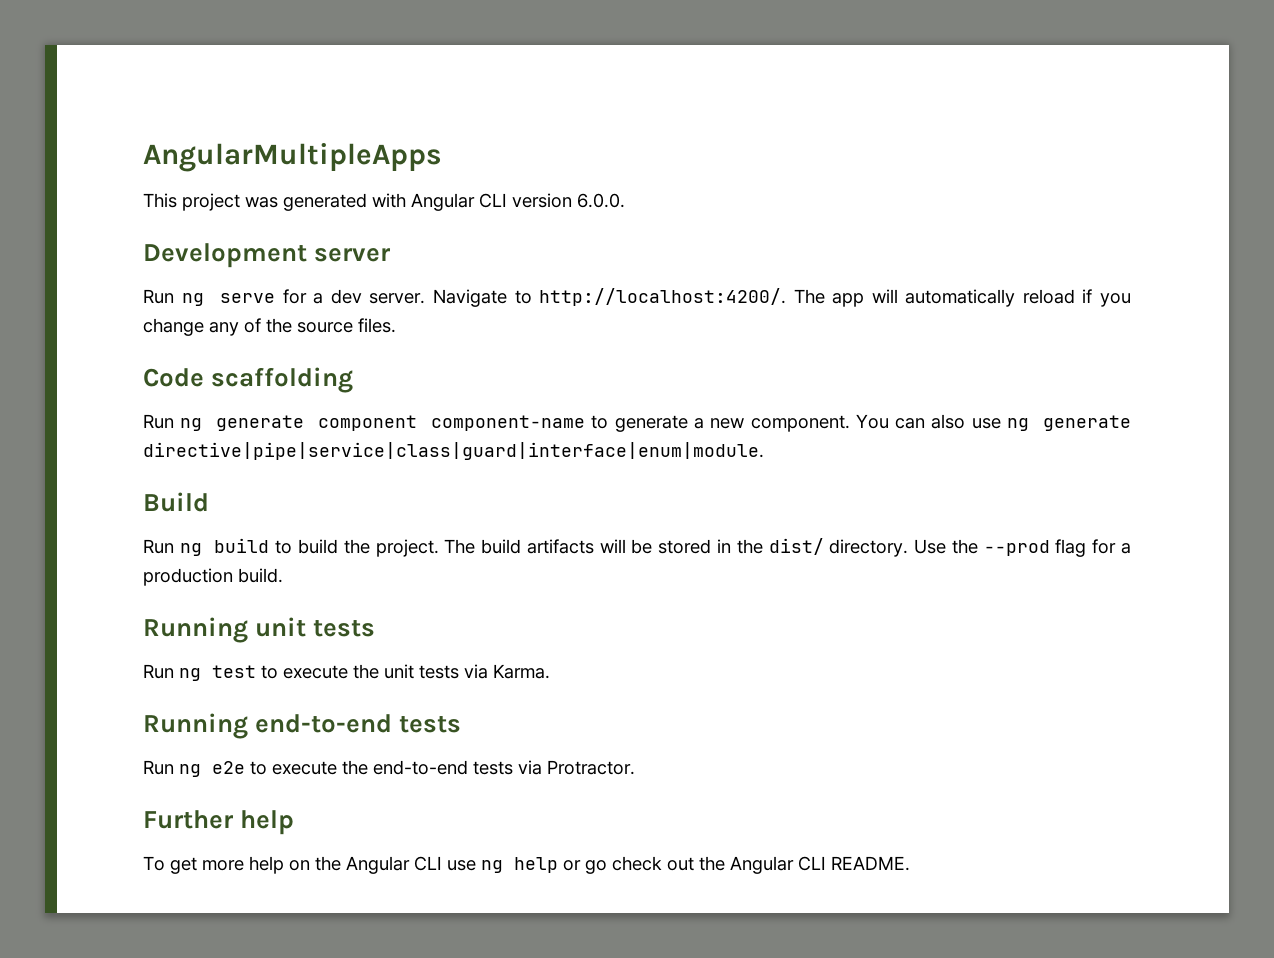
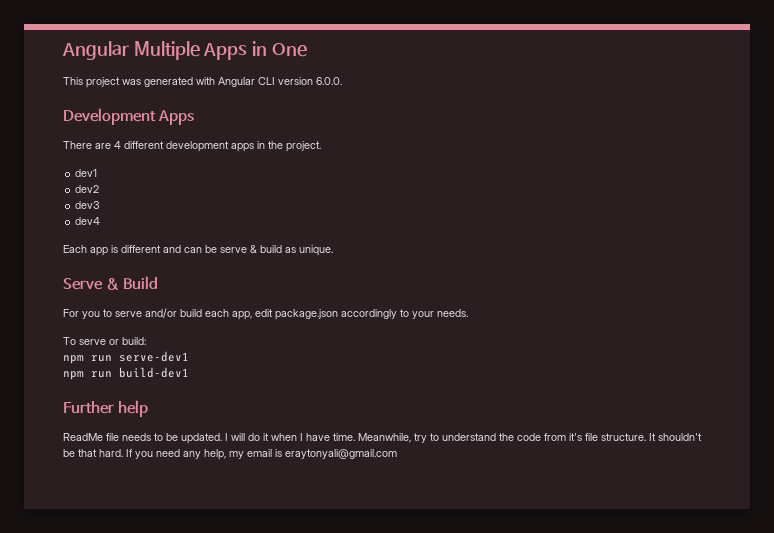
[143,143,442,172] AngularMultipleApps -> [62,41,307,60] Angular Multiple Apps in One
[314,248,392,262] [143,288,1131,307] [143,318,396,336] [143,367,354,393] [143,414,1131,432] [143,442,764,460] [143,492,209,512] [143,538,1131,557] [143,568,283,586] [143,617,376,643] [143,664,550,681] [143,713,462,739] [143,760,635,777] [143,810,295,835] [143,856,910,874] server // Run ng serve for a dev server. Navigate to http://localhost:4200/. The app will automatically reload if you change any of the source files. // Code scaffolding // Run ng generate component component-name to generate a new component. You can also use ng generate directive|pipe|service|class|guard|interface|enum|module. // Build // Run ng build to build the project. The build artifacts will be stored in the dist/ directory. Use the --prod flag for a production build. // Running unit tests // Run ng test to execute the unit tests via Karma. // Running end-to-end tests // Run ng e2e to execute the end-to-end tests via Protractor. // Further help // To get more help on the Angular CLI use ng help or go check out the Angular CLI README. -> [158,110,195,125] [63,141,321,152] [75,169,98,177] [75,185,100,193] [75,201,101,209] [75,217,101,225] [63,245,333,256] [63,276,159,290] [63,308,468,320] [63,337,146,345] [63,351,189,364] [63,367,189,380] [63,400,149,417] [63,433,702,444] [63,449,397,460] Apps // There are 4 different development apps in the project. // dev1 // dev2 // dev3 // dev4 // Each app is different and can be serve & build as unique. // Serve & Build // For you to serve and/or build each app, edit package.json accordingly to your needs. // To serve or build: // npm run serve-dev1 // npm run build-dev1 // Further help // ReadMe file needs to be updated. I will do it when I have time. Meanwhile, try to understand the code from it's file structure. It shouldn't be that hard. If you need any help, my email is eraytonyali@gmail.com

